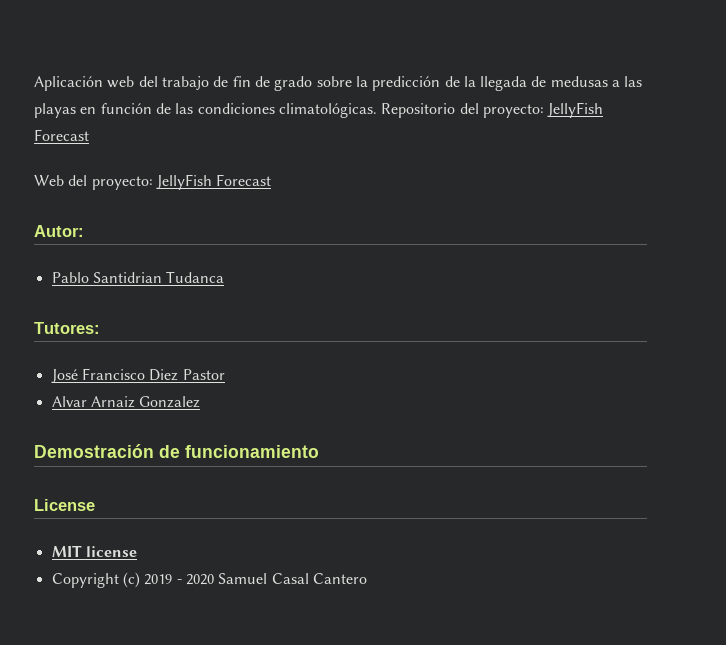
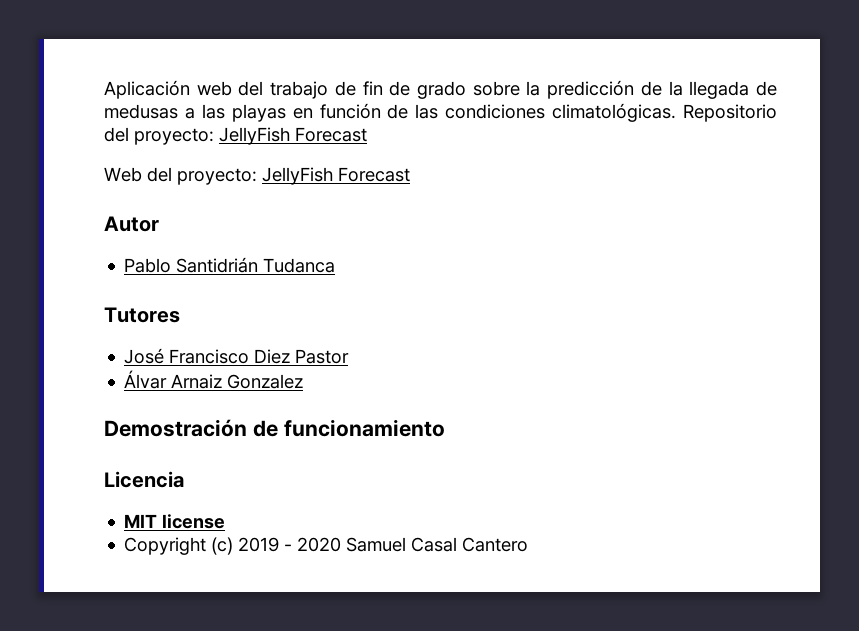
[34,225,84,237] Autor: -> [104,216,159,232] Autor
[92,272,162,283] Santidrian -> [176,257,259,273] Santidrián
[34,322,100,334] Tutores: -> [104,307,180,323] Tutores
[51,396,87,407] Alvar -> [124,370,168,389] Álvar
[34,499,95,511] License -> [104,471,184,488] Licencia

